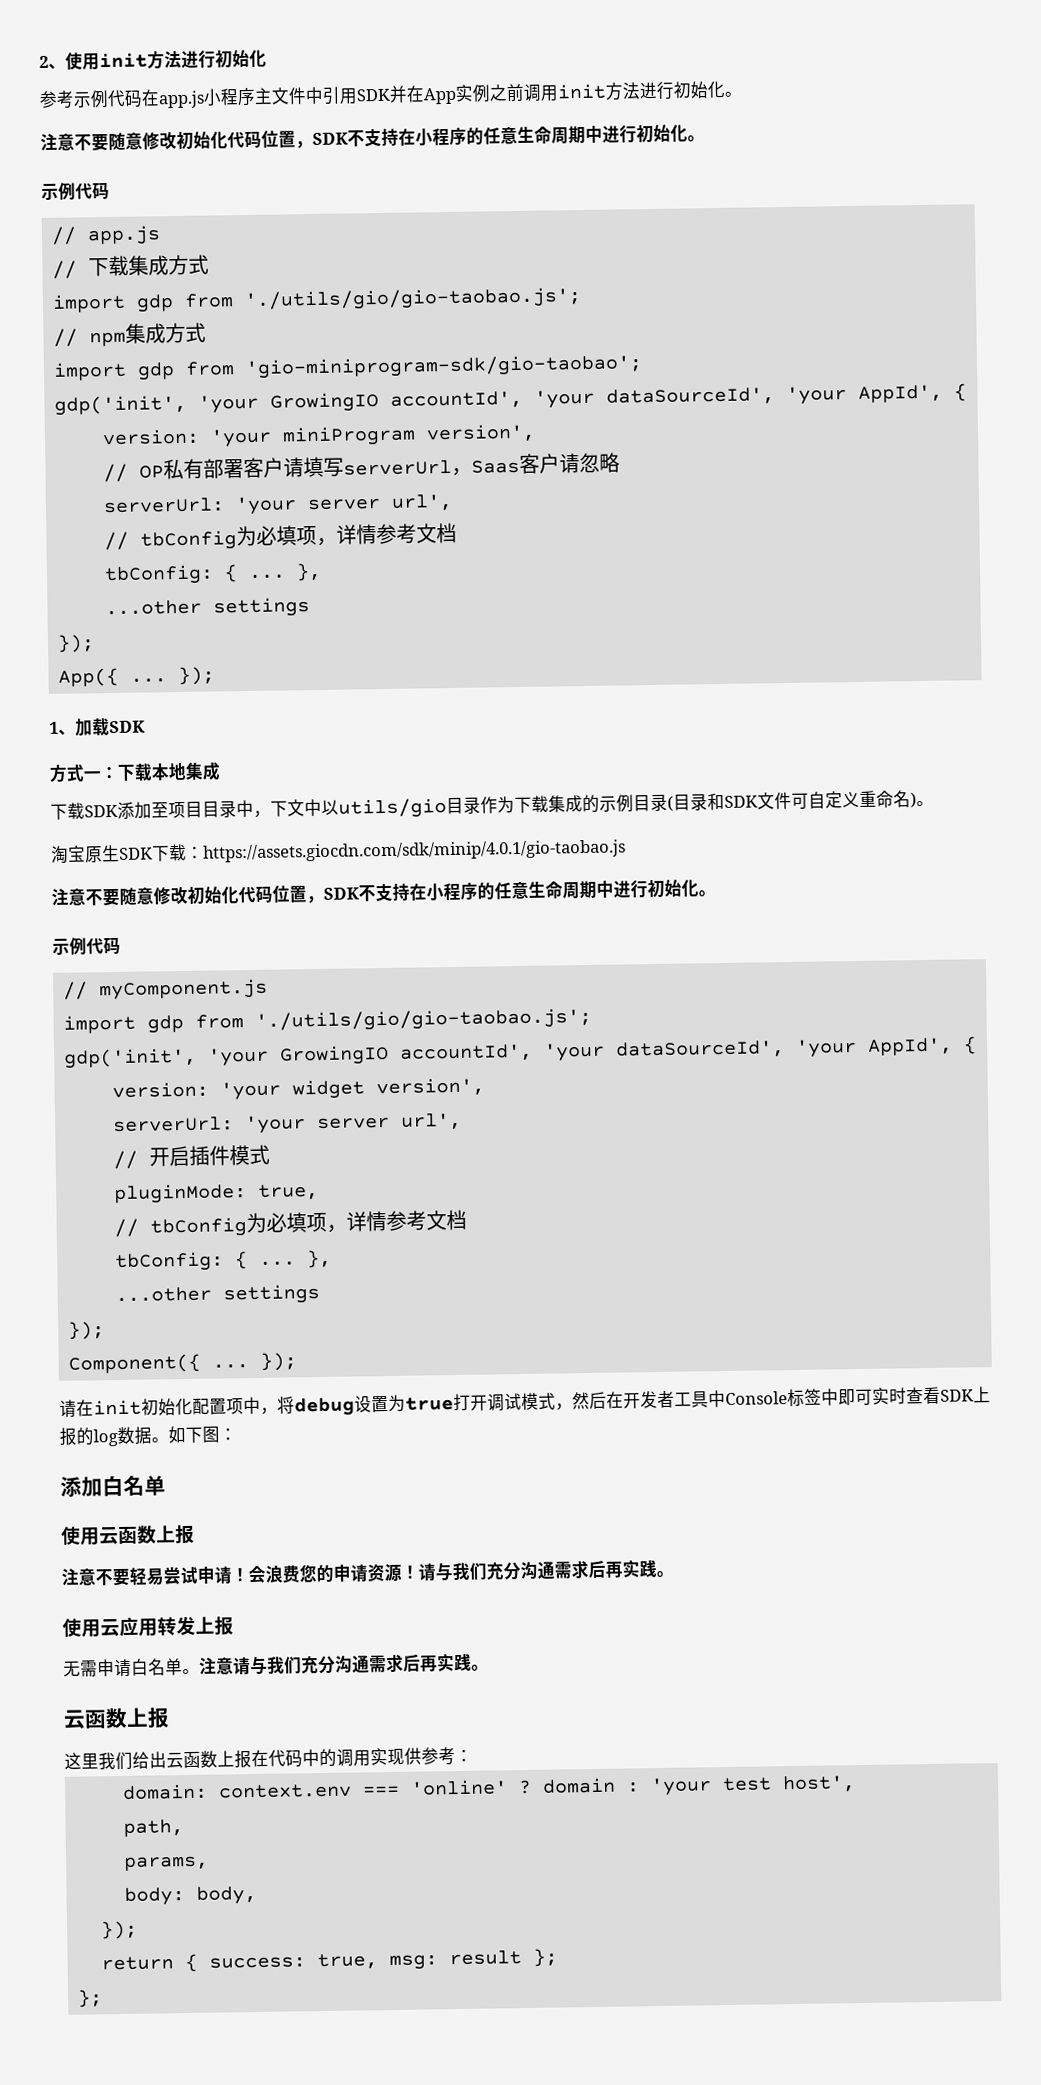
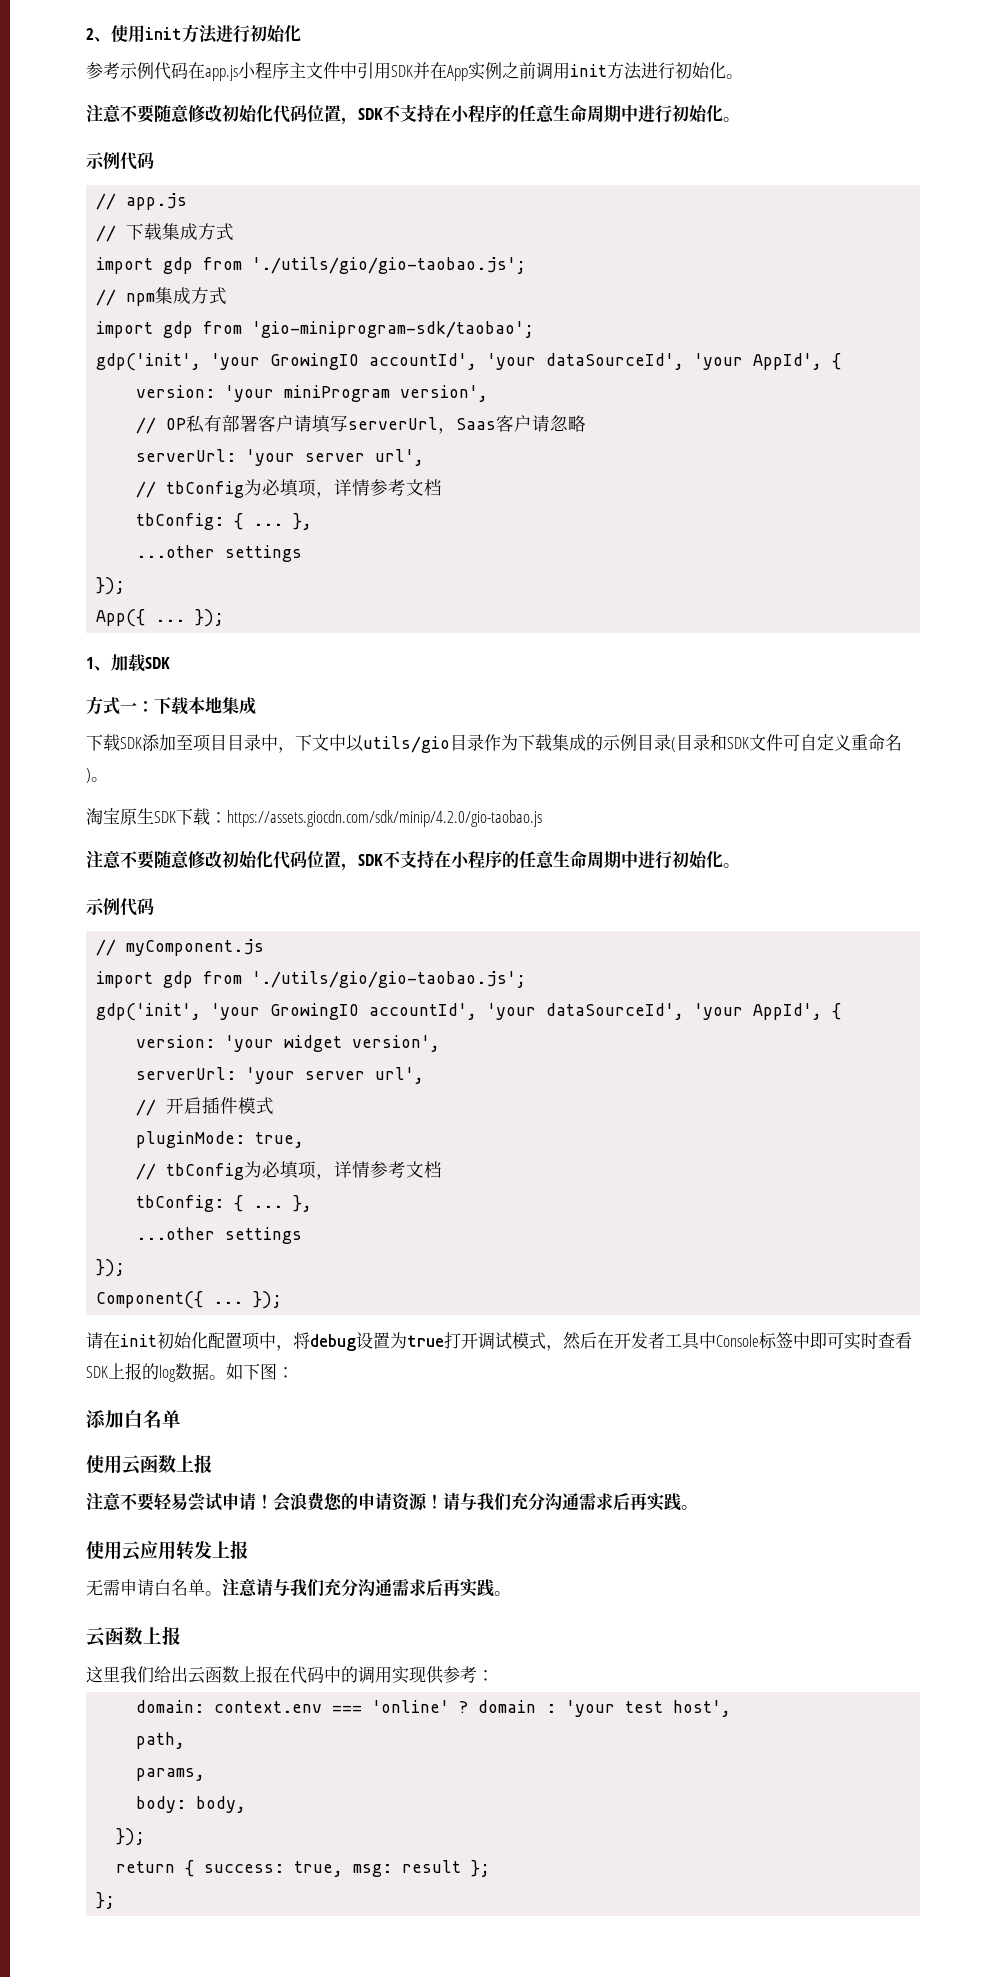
[244,354,643,380] 'gio-miniprogram-sdk/gio-taobao'; -> [252,321,535,338] 'gio-miniprogram-sdk/taobao';
[203,839,626,863] https://assets.giocdn.com/sdk/minip/4.0.1/gio-taobao.js -> [227,810,542,827] https://assets.giocdn.com/sdk/minip/4.2.0/gio-taobao.js

